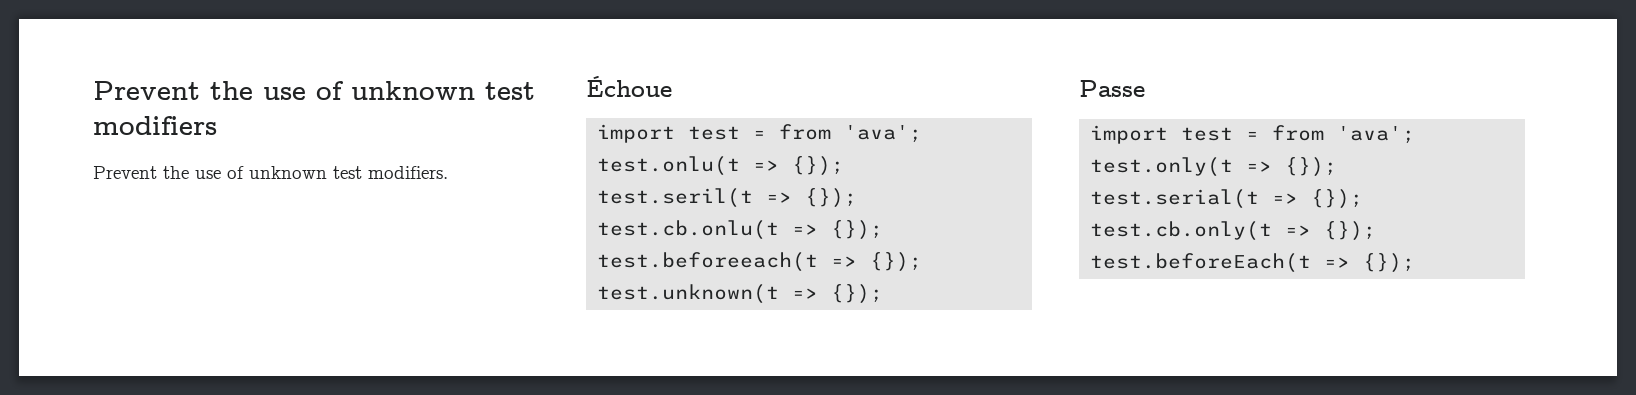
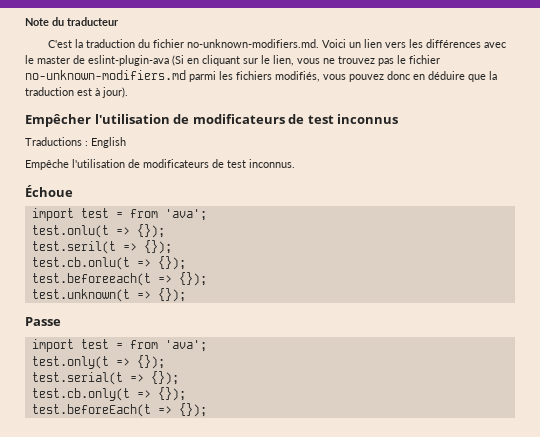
[93,81,535,100] [93,116,217,135] [93,166,448,179] Prevent the use of unknown test modifiers // Prevent the use of unknown test modifiers. -> [25,17,119,26] [47,39,506,48] [25,55,440,66] [25,70,497,82] [25,87,128,98] [25,114,399,127] [25,137,126,148] [25,159,295,170] Note du traducteur // C'est la traduction du fichier no-unknown-modifiers.md. Voici un lien vers les différences avec le master de eslint-plugin-ava (Si en cliquant sur le lien, vous ne trouvez pas le fichier no-unknown-modifiers.md parmi les fichiers modifiés, vous pouvez donc en déduire que la traduction est à jour). // Empêcher l'utilisation de modificateurs de test inconnus // Traductions : English // Empêche l'utilisation de modificateurs de test inconnus.

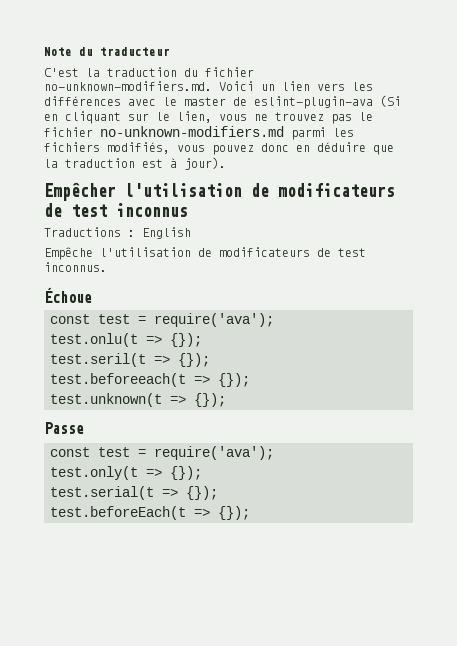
[31,208,207,221] import test = from 'ava'; -> [50,313,274,327] const test = require('ava');
[31,256,186,270] // test.cb.onlu(t => {}); -> (210, 360) none
[31,339,207,352] import test = from 'ava'; -> [50,446,274,460] const test = require('ava');
[31,387,186,401] // test.cb.only(t => {}); -> (218, 493) none

